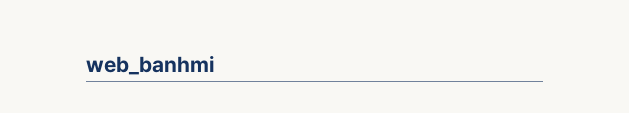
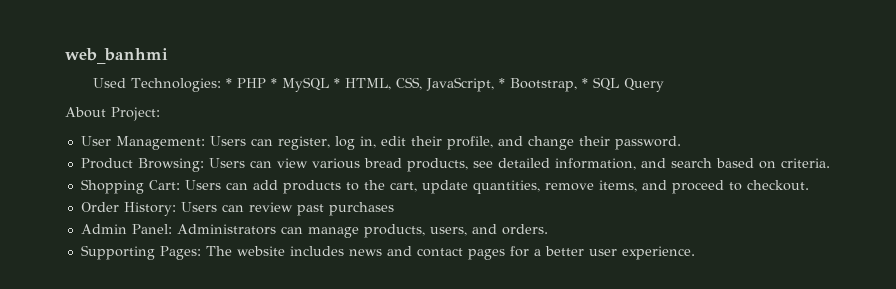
(215, 65) none -> [92,77,664,92] [65,107,160,121] [80,136,681,150] [80,158,830,172] [80,179,809,194] [80,202,394,216] [80,224,548,238] [80,245,695,260] // Used Technologies: * PHP * MySQL * HTML, CSS, JavaScript, * Bootstrap, * SQL Query // About Project: // User Management: Users can register, log in, edit their profile, and change their password. // Product Browsing: Users can view various bread products, see detailed information, and search based on criteria. // Shopping Cart: Users can add products to the cart, update quantities, remove items, and proceed to checkout. // Order History: Users can review past purchases // Admin Panel: Administrators can manage products, users, and orders. // Supporting Pages: The website includes news and contact pages for a better user experience.

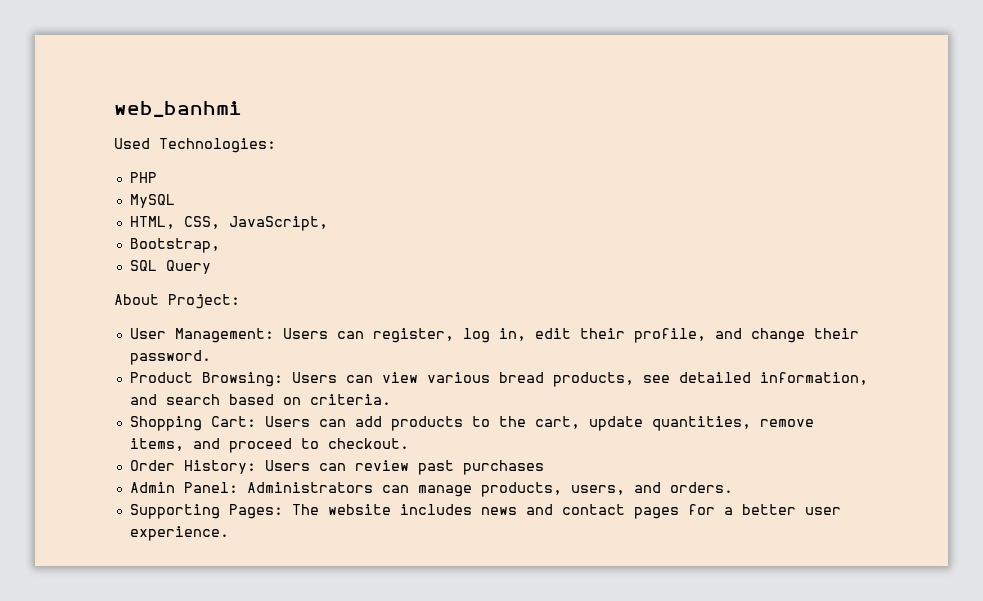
[225,78,232,88] * -> (276, 145) //
[270,78,277,88] * -> (157, 177) //
[333,78,340,88] * -> (175, 201) //
[498,78,505,88] * -> (328, 223) //
[581,78,588,88] * -> (220, 245) //

